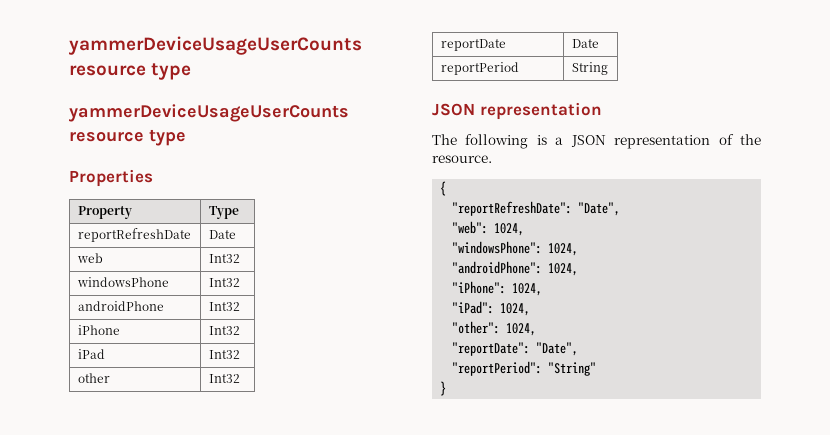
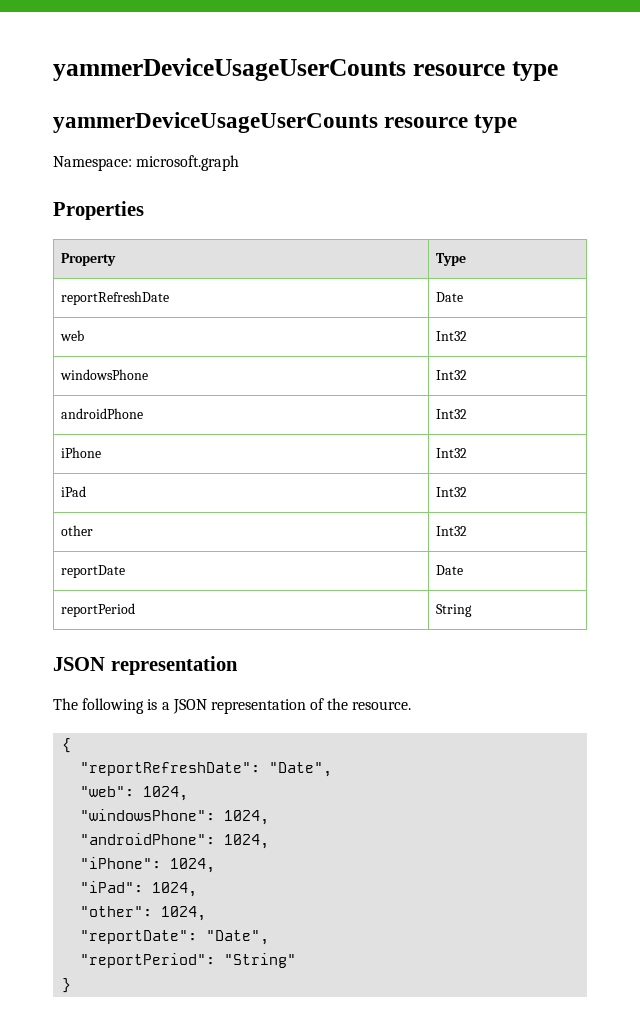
(186, 137) none -> [53,155,240,171] // Namespace: microsoft.graph

